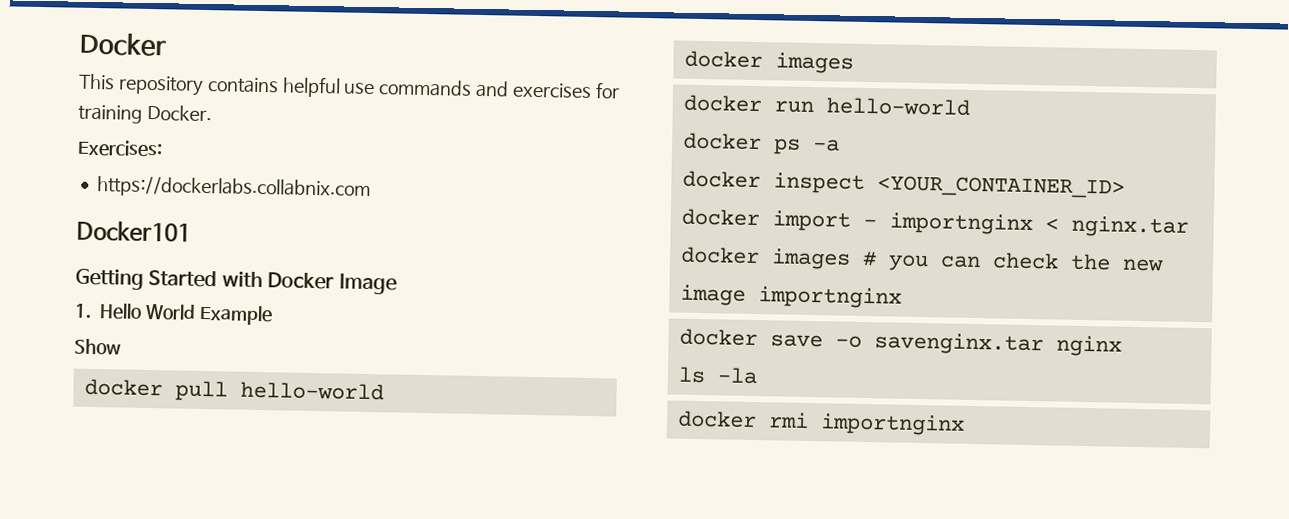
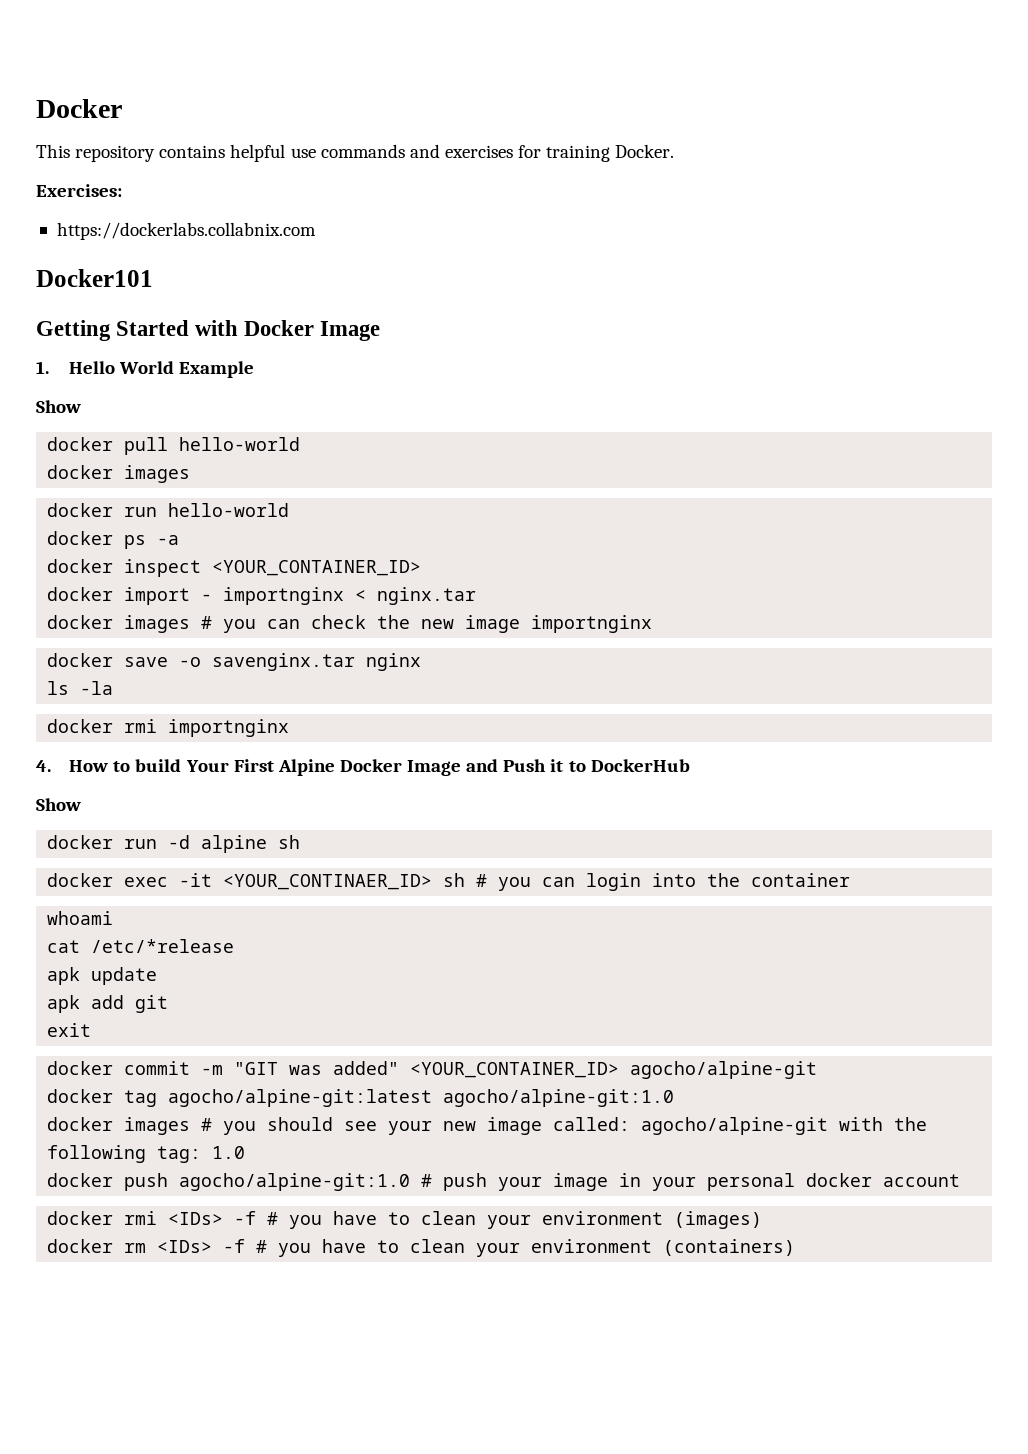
(965, 424) none -> [36,759,690,776] [36,798,81,811] [47,835,301,853] [47,873,851,891] [47,911,114,925] [47,939,235,953] [47,967,158,985] [47,995,169,1013] [47,1023,92,1037] [47,1061,818,1079] [47,1089,675,1107] [47,1117,928,1135] [47,1145,246,1163] [47,1173,961,1191] [47,1211,763,1229] [47,1239,796,1257] // 4. How to build Your First Alpine Docker Image and Push it to DockerHub // Show // docker run -d alpine sh // docker exec -it <YOUR_CONTINAER_ID> sh # you can login into the container // whoami // cat /etc/*release // apk update // apk add git // exit // docker commit -m "GIT was added" <YOUR_CONTAINER_ID> agocho/alpine-git // docker tag agocho/alpine-git:latest agocho/alpine-git:1.0 // docker images # you should see your new image called: agocho/alpine-git with the following tag: 1.0 // docker push agocho/alpine-git:1.0 # push your image in your personal docker account // docker rmi <IDs> -f # you have to clean your environment (images) // docker rm <IDs> -f # you have to clean your environment (containers)

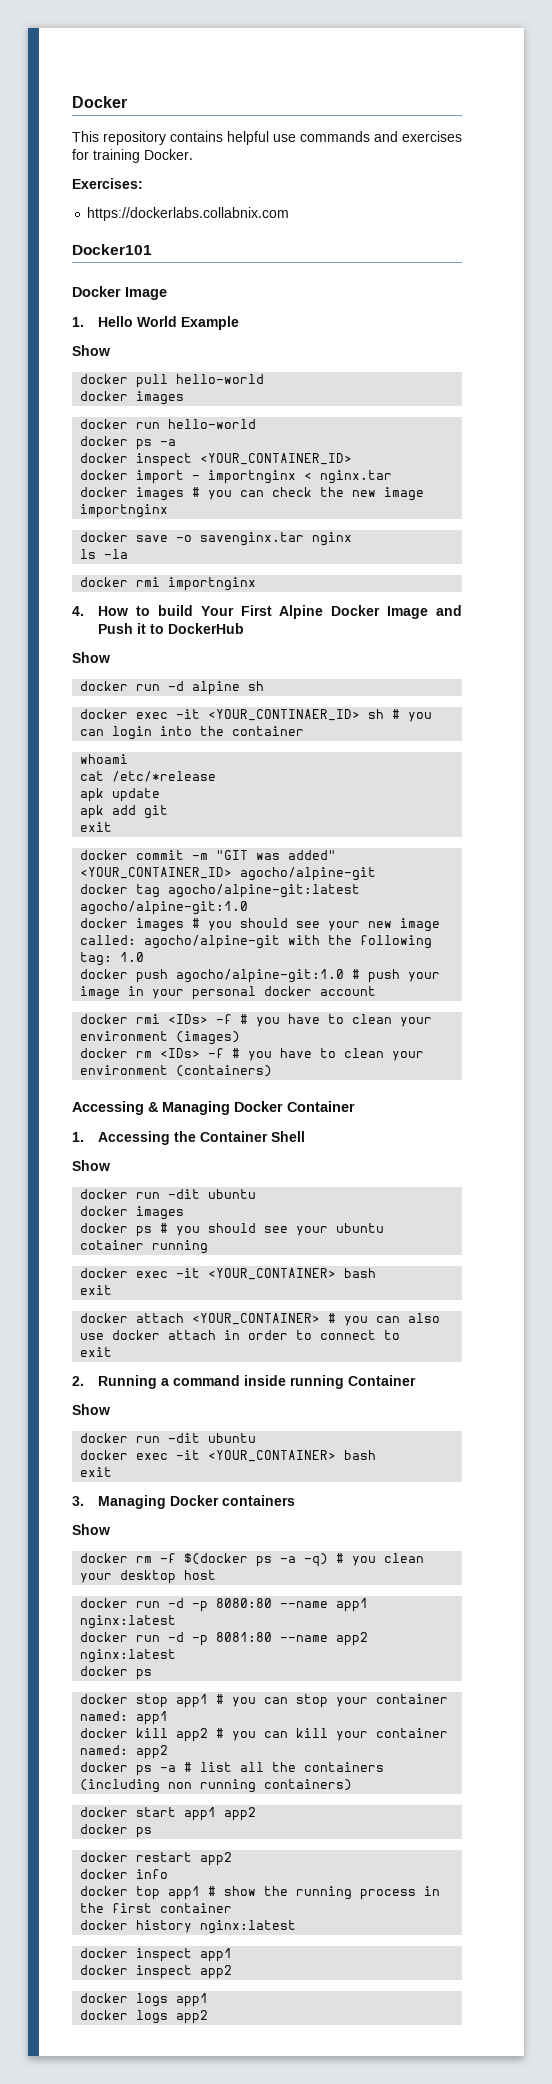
[36,320,239,341] Getting Started with -> (152, 249) none
(796, 1247) none -> [72,1101,355,1115] [72,1131,306,1145] [72,1160,110,1171] [80,1189,257,1199] [80,1206,185,1220] [80,1223,385,1237] [80,1240,209,1254] [80,1268,377,1280] [80,1285,113,1295] [80,1313,441,1326] [80,1330,401,1340] [80,1347,113,1357] [72,1375,417,1389] [72,1404,110,1415] [80,1433,257,1443] [80,1450,377,1462] [80,1467,113,1477] [72,1495,296,1509] [72,1524,110,1535] [80,1553,425,1567] [80,1570,217,1584] [80,1598,369,1612] [80,1615,177,1629] [80,1632,369,1646] [80,1649,177,1663] [80,1666,153,1680] [80,1694,449,1708] [80,1711,169,1725] [80,1728,449,1742] [80,1745,169,1759] [80,1762,385,1776] [80,1779,353,1793] [80,1807,257,1821] [80,1824,153,1838] [80,1852,233,1866] [80,1869,169,1879] [80,1886,441,1900] [80,1903,233,1913] [80,1920,297,1934] [80,1948,233,1962] [80,1965,233,1979] [80,1993,209,2007] [80,2010,209,2024] // Accessing & Managing Docker Container // 1. Accessing the Container Shell // Show // docker run -dit ubuntu // docker images // docker ps # you should see your ubuntu cotainer running // docker exec -it <YOUR_CONTAINER> bash // exit // docker attach <YOUR_CONTAINER> # you can also use docker attach in order to connect to // exit // 2. Running a command inside running Container // Show // docker run -dit ubuntu // docker exec -it <YOUR_CONTAINER> bash // exit // 3. Managing Docker containers // Show // docker rm -f $(docker ps -a -q) # you clean your desktop host // docker run -d -p 8080:80 --name app1 nginx:latest // docker run -d -p 8081:80 --name app2 nginx:latest // docker ps // docker stop app1 # you can stop your container named: app1 // docker kill app2 # you can kill your container named: app2 // docker ps -a # list all the containers (including non running containers) // docker start app1 app2 // docker ps // docker restart app2 // docker info // docker top app1 # show the running process in the first container // docker history nginx:latest // docker inspect app1 // docker inspect app2 // docker logs app1 // docker logs app2

